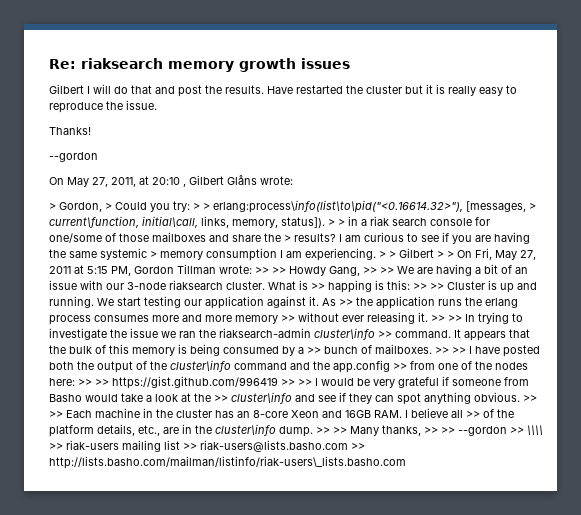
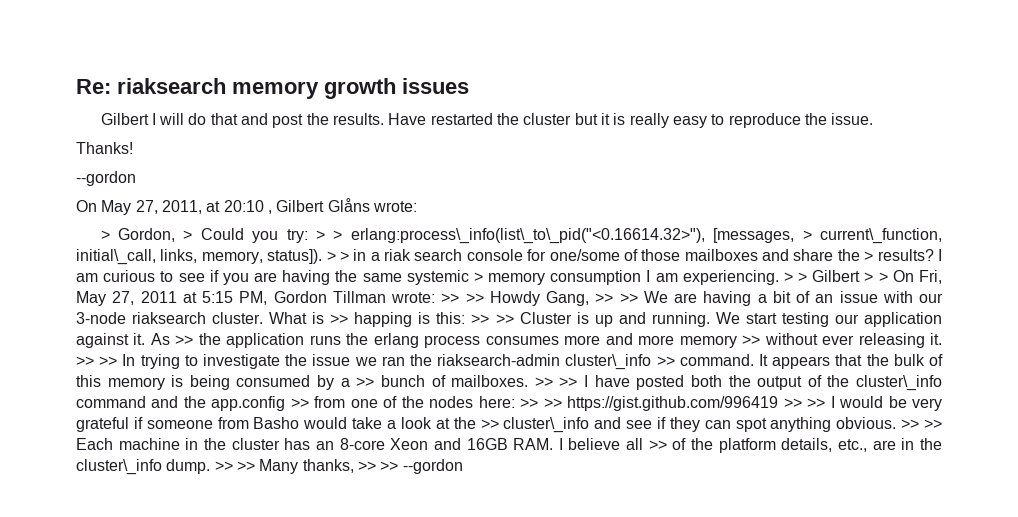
[213,200,463,213] erlang:process\info(list\to\pid("<0.16614.32>"), -> [350,228,705,244] erlang:process\_info(list\_to\_pid("<0.16614.32>"),
[49,216,198,228] current\function, initial\call, -> [820,228,942,244] [76,249,156,265] current\_function, initial\_call,
[314,328,375,340] cluster\info -> [565,354,652,370] cluster\_info
[170,360,231,372] cluster\info -> [855,375,942,391] cluster\_info
[231,392,292,404] cluster\info -> [503,417,590,433] cluster\_info
[215,424,276,436] cluster\info -> [76,459,162,475] cluster\_info
[510,425,543,435] [49,440,365,452] [49,456,406,469] >> \\\\ >> riak-users mailing list >> riak-users@lists.basho.com >> http://lists.basho.com/mailman/listinfo/riak-users\_lists.basho.com -> (463, 466) none

